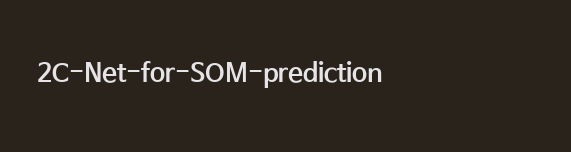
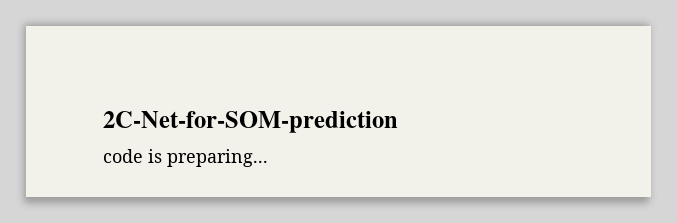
(382, 74) none -> [103,149,268,167] // code is preparing...

